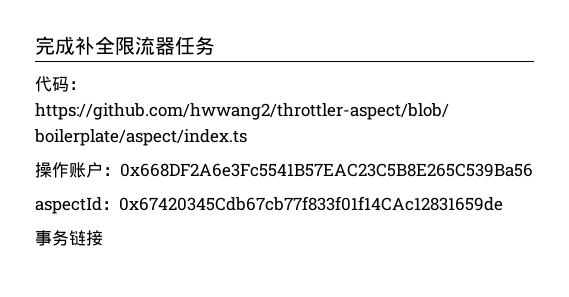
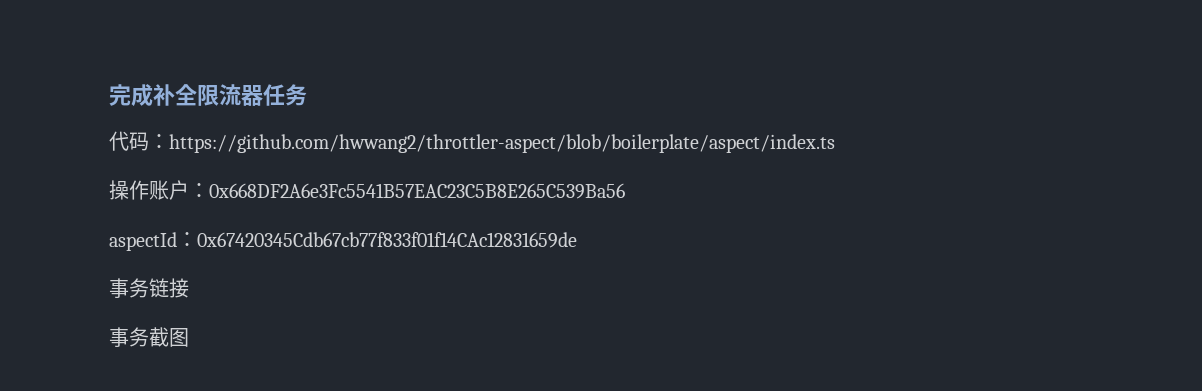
(103, 238) none -> [109,327,189,347] // 事务截图

